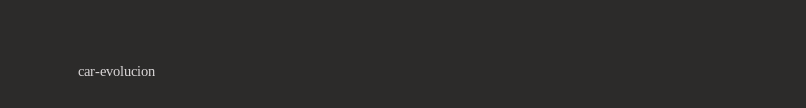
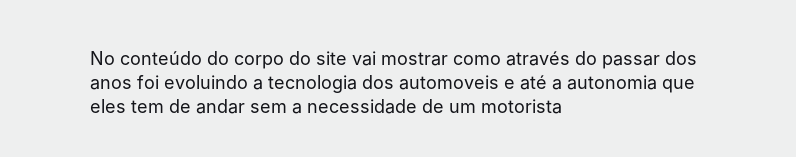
[78,66,156,76] car-evolucion -> [90,51,697,69] [90,75,695,93] [90,99,562,114] No conteúdo do corpo do site vai mostrar como através do passar dos anos foi evoluindo a tecnologia dos automoveis e até a autonomia que eles tem de andar sem a necessidade de um motorista

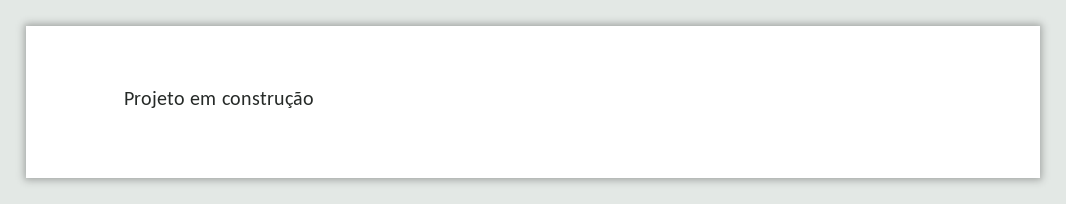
[90,51,697,69] [90,75,695,93] [90,99,562,114] No conteúdo do corpo do site vai mostrar como através do passar dos anos foi evoluindo a tecnologia dos automoveis e até a autonomia que eles tem de andar sem a necessidade de um motorista -> [124,91,314,108] Projeto em construção

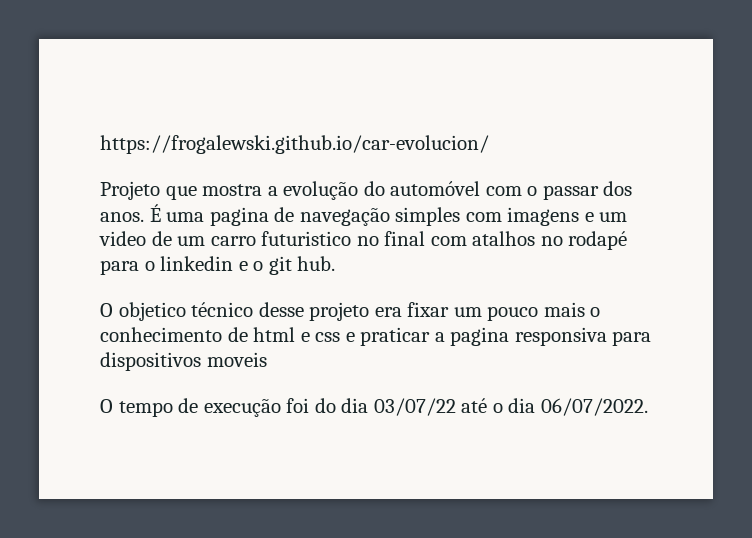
[124,91,314,108] Projeto em construção -> [100,135,489,154] [100,181,633,200] [100,204,628,226] [99,231,628,250] [100,256,336,275] [100,302,601,321] [100,327,652,346] [100,352,267,371] [100,398,648,417] https://frogalewski.github.io/car-evolucion/ // Projeto que mostra a evolução do automóvel com o passar dos anos. É uma pagina de navegação simples com imagens e um video de um carro futuristico no final com atalhos no rodapé para o linkedin e o git hub. // O objetico técnico desse projeto era fixar um pouco mais o conhecimento de html e css e praticar a pagina responsiva para dispositivos moveis // O tempo de execução foi do dia 03/07/22 até o dia 06/07/2022.

